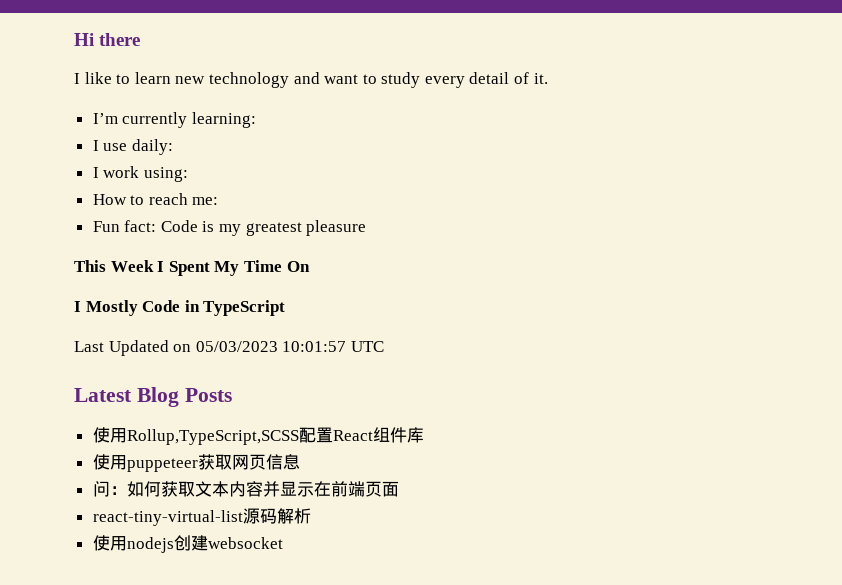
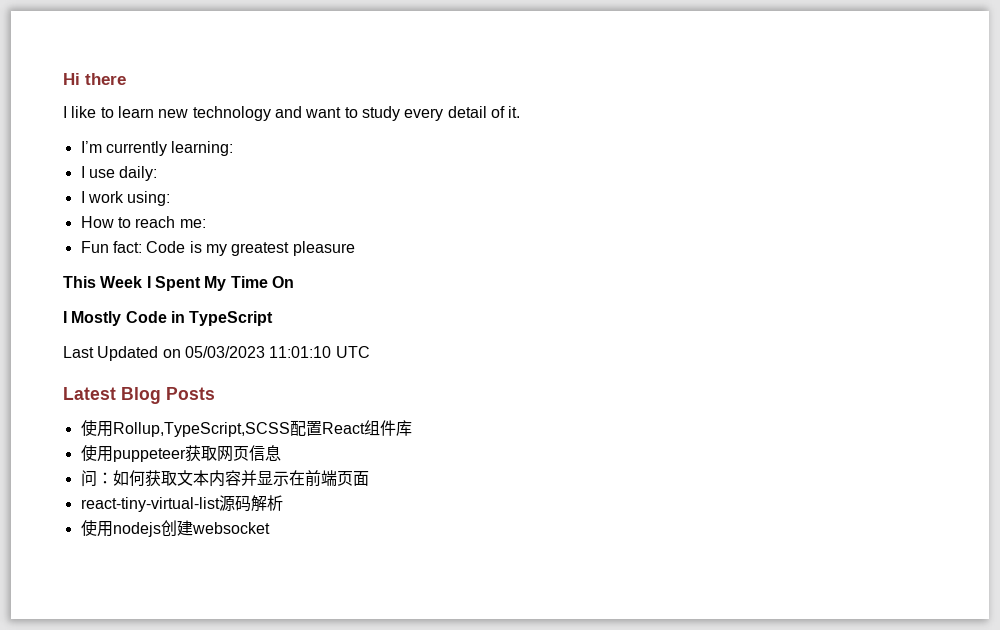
[282,341,347,352] 10:01:57 -> [269,346,332,358] 11:01:10

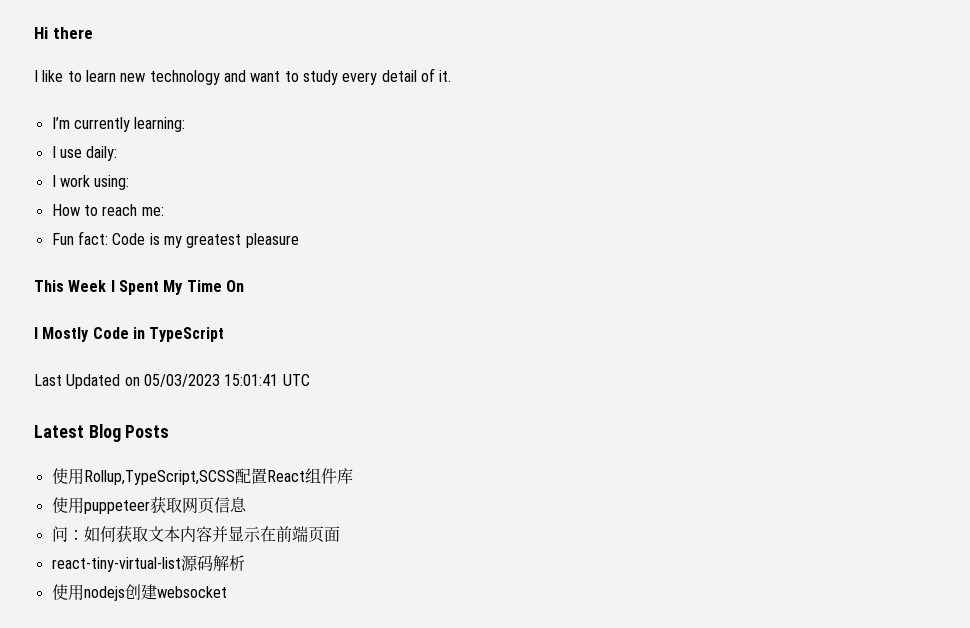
[269,346,332,358] 11:01:10 -> [224,374,279,386] 15:01:41

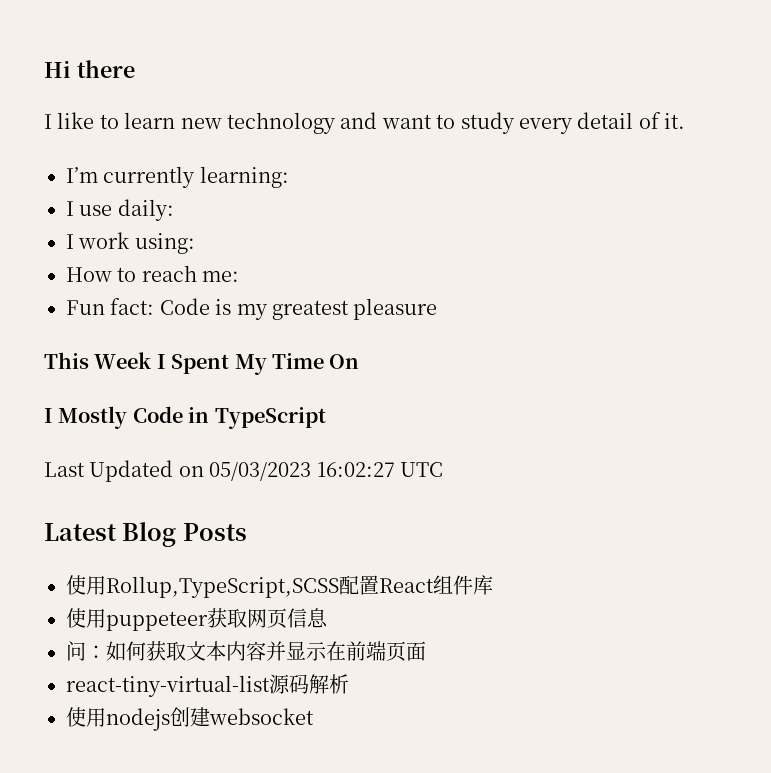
[224,374,279,386] 15:01:41 -> [316,462,395,477] 16:02:27

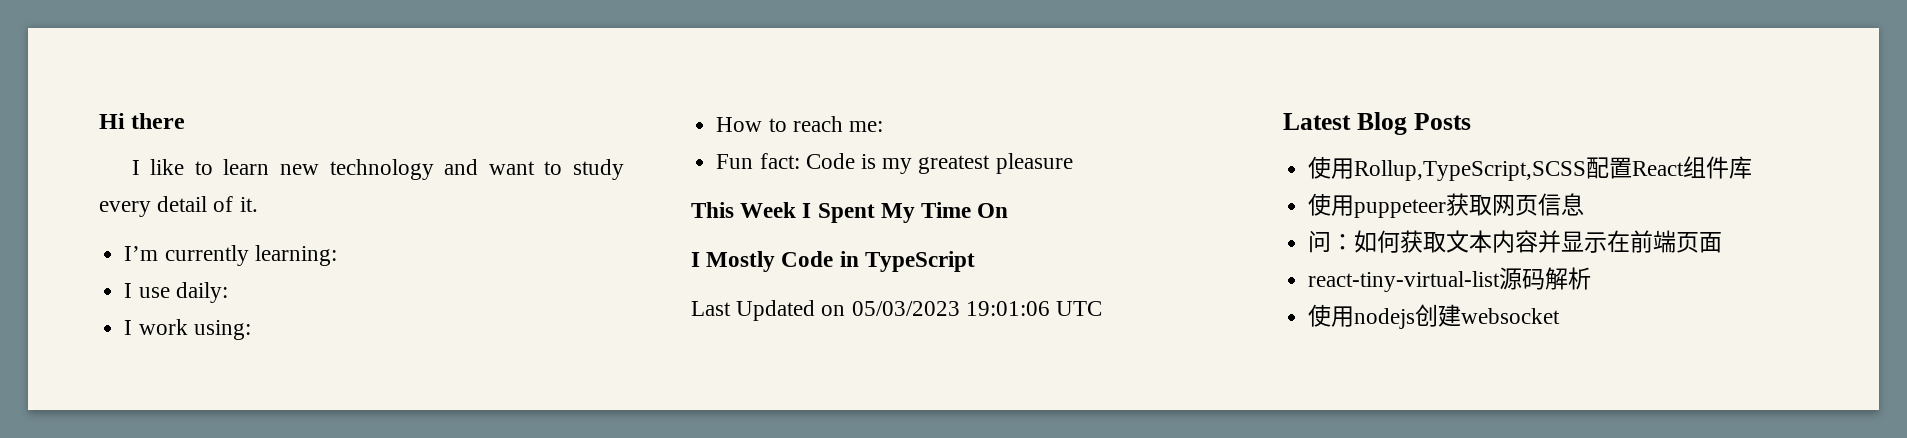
[316,462,395,477] 16:02:27 -> [965,301,1050,316] 19:01:06

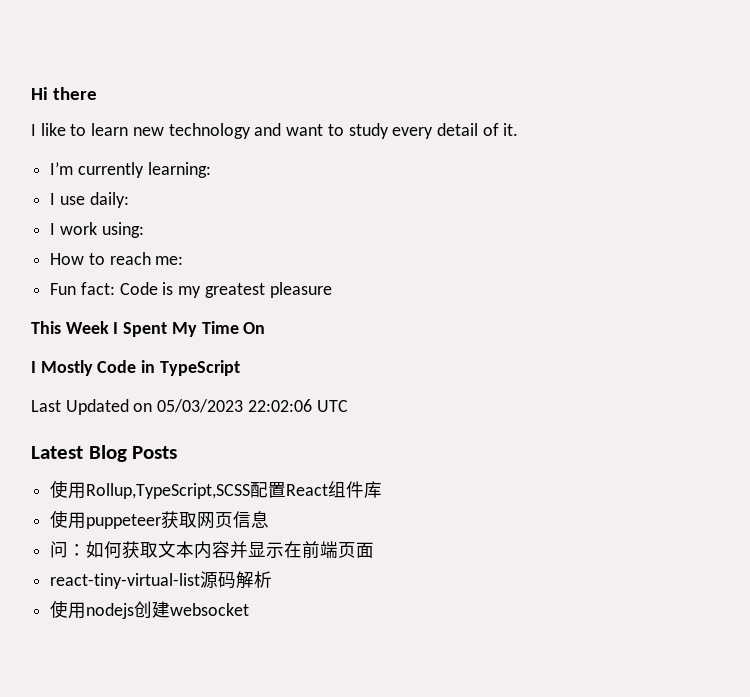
[965,301,1050,316] 19:01:06 -> [247,399,312,412] 22:02:06

